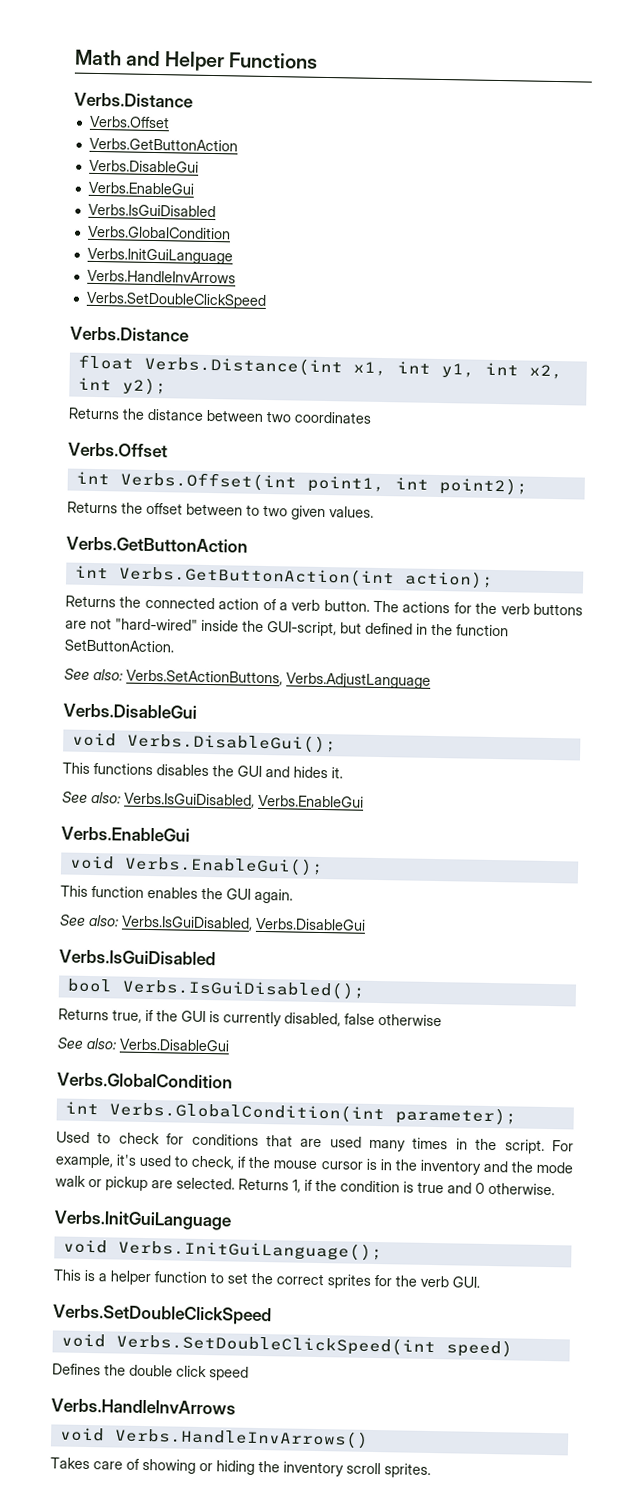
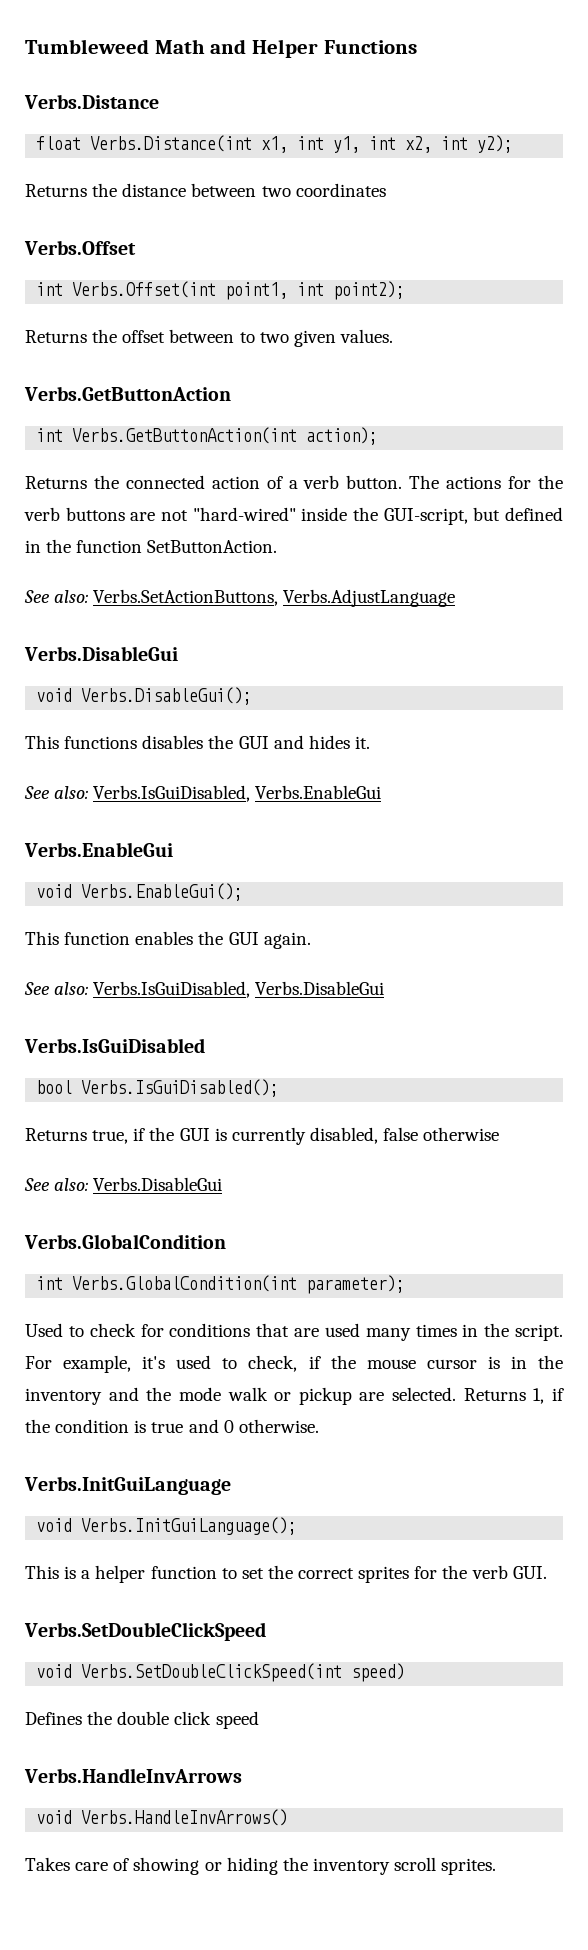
(75, 57) none -> [25,39,149,54] Tumbleweed
[88,115,170,129] [88,137,238,152] [88,159,199,173] [87,181,194,195] [87,203,216,218] [87,225,231,240] [86,247,233,265] [86,269,236,284] [85,291,267,309] [70,326,189,342] // Verbs.Offset // Verbs.GetButtonAction // Verbs.DisableGui // Verbs.EnableGui // Verbs.IsGuiDisabled // Verbs.GlobalCondition // Verbs.InitGuiLanguage // Verbs.HandleInvArrows // Verbs.SetDoubleClickSpeed // Verbs.Distance -> (159, 101) none

